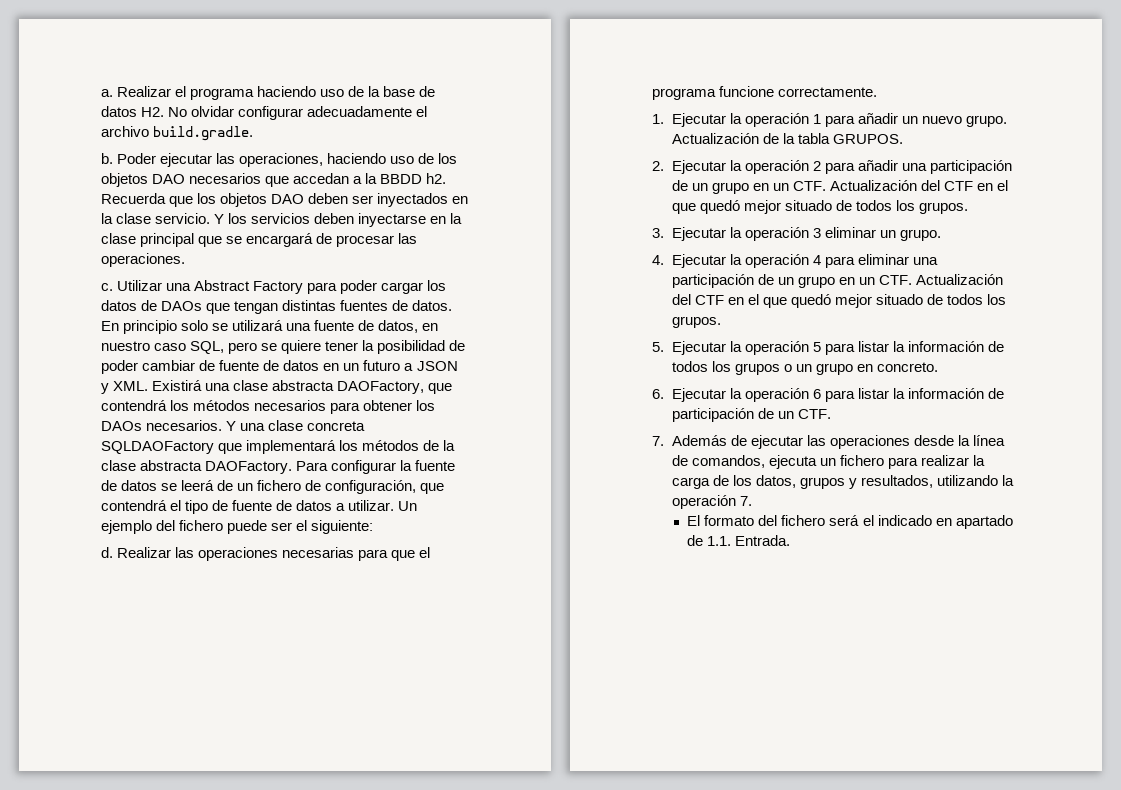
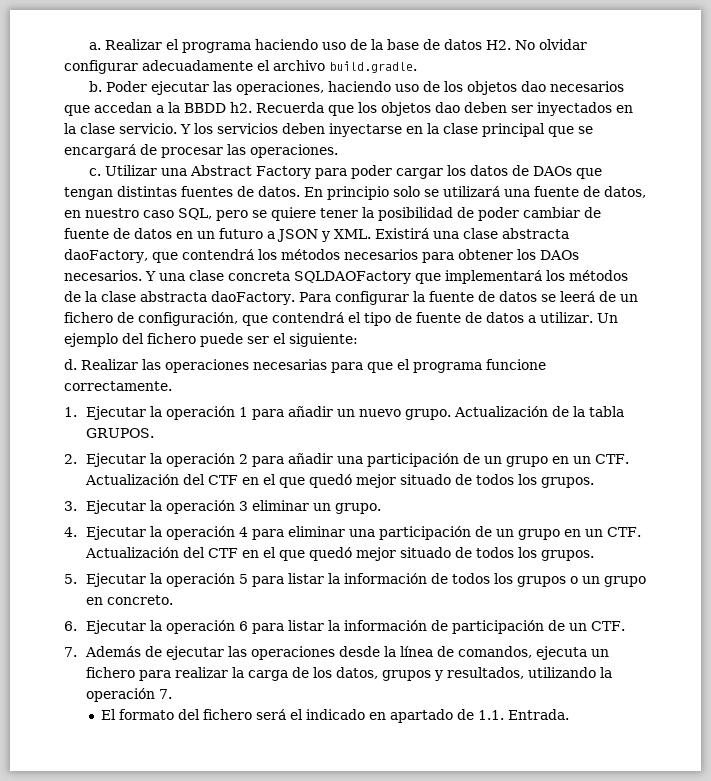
[152,174,186,184] DAO -> [521,81,547,92] dao
[271,194,305,204] DAO -> [435,102,460,113] dao
[337,381,425,394] DAOFactory, -> [64,249,148,263] daoFactory,
[205,461,293,474] DAOFactory. -> [211,291,295,305] daoFactory.

